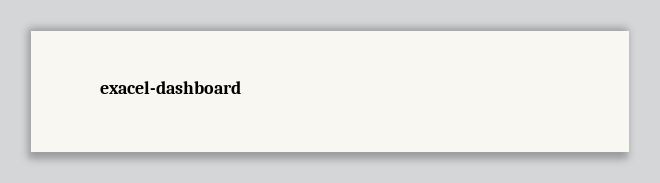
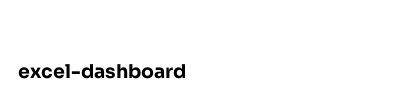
[100,81,241,94] exacel-dashboard -> [18,64,186,79] excel-dashboard

